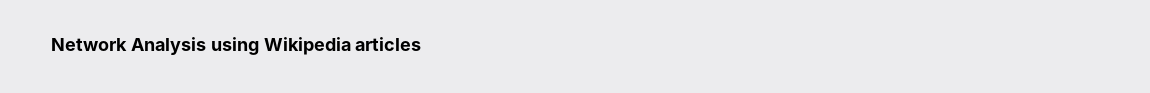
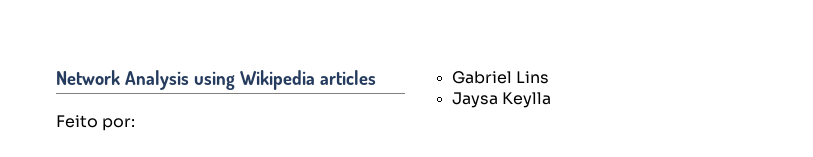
(422, 44) none -> [56,115,136,131] [451,71,549,84] [451,92,551,108] // Feito por: // Gabriel Lins // Jaysa Keylla

